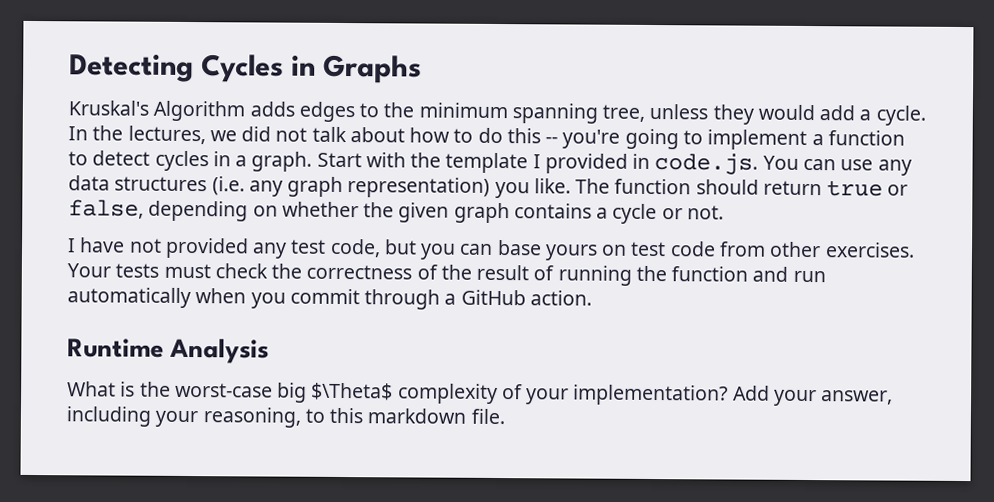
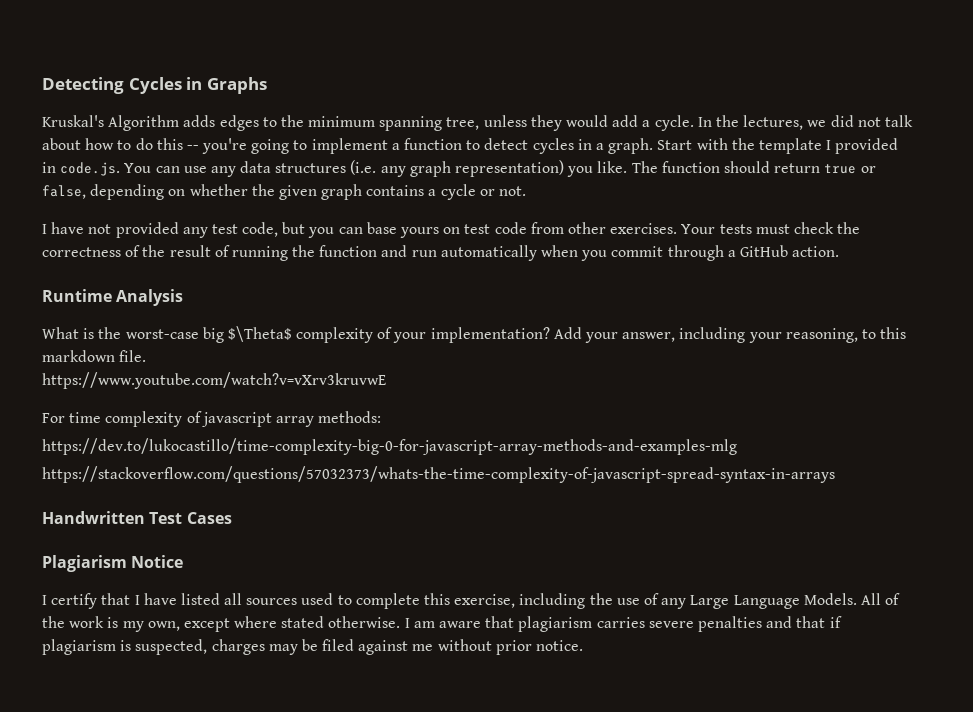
(505, 416) none -> [42,372,386,389] [42,411,382,427] [42,438,737,455] [42,466,835,483] [42,511,232,524] [42,555,184,572] [42,593,901,609] [42,616,842,632] [42,639,584,655] // https://www.youtube.com/watch?v=vXrv3kruvwE // For time complexity of javascript array methods: // https://dev.to/lukocastillo/time-complexity-big-0-for-javascript-array-methods-and-examples-mlg // https://stackoverflow.com/questions/57032373/whats-the-time-complexity-of-javascript-spread-syntax-in-arrays // Handwritten Test Cases // Plagiarism Notice // I certify that I have listed all sources used to complete this exercise, including the use of any Large Language Models. All of the work is my own, except where stated otherwise. I am aware that plagiarism carries severe penalties and that if plagiarism is suspected, charges may be filed against me without prior notice.

